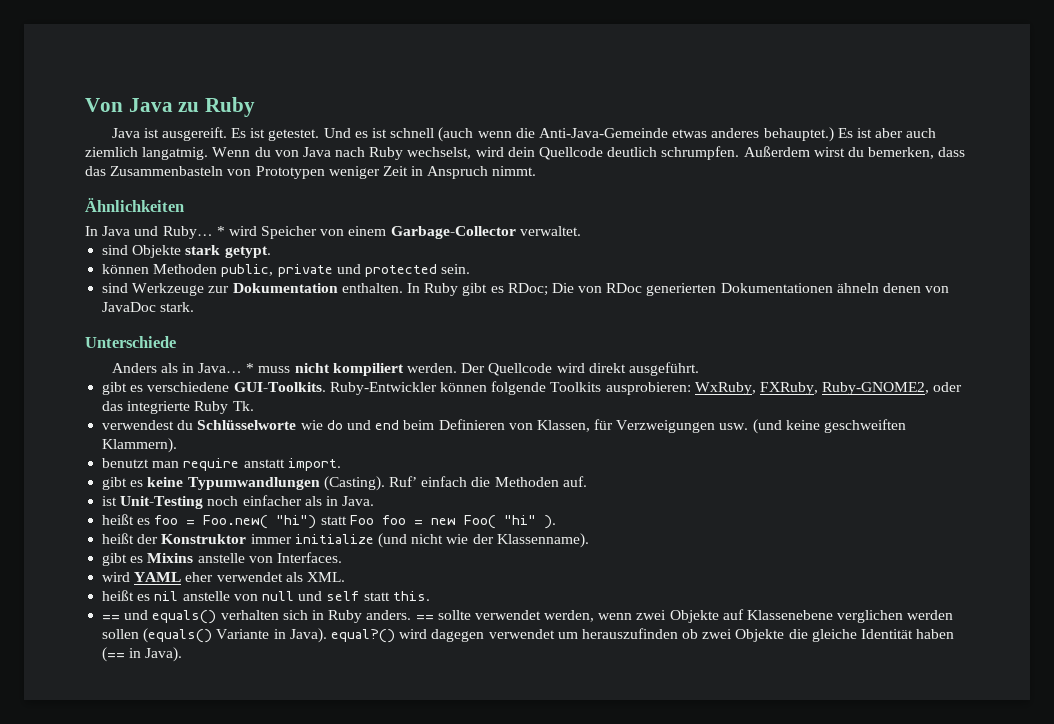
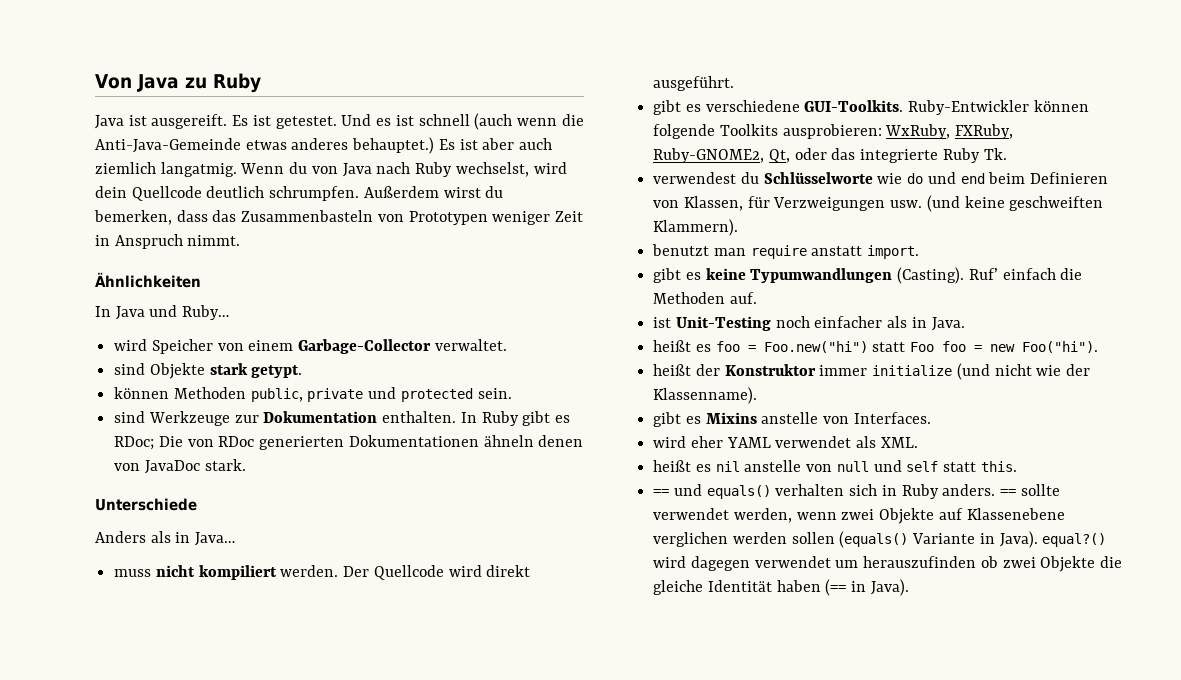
[216,226,225,236] * -> (230, 312) //
[246,363,255,373] * -> (236, 539) //
(930, 388) none -> [768,149,790,163] Qt,
[203,515,317,529] Foo.new( "hi") -> [763,341,868,353] Foo.new("hi")
[463,515,556,529] Foo( "hi" ). -> [1022,341,1099,353] Foo("hi").
[134,572,214,582] YAML eher -> [690,436,771,448] eher YAML

